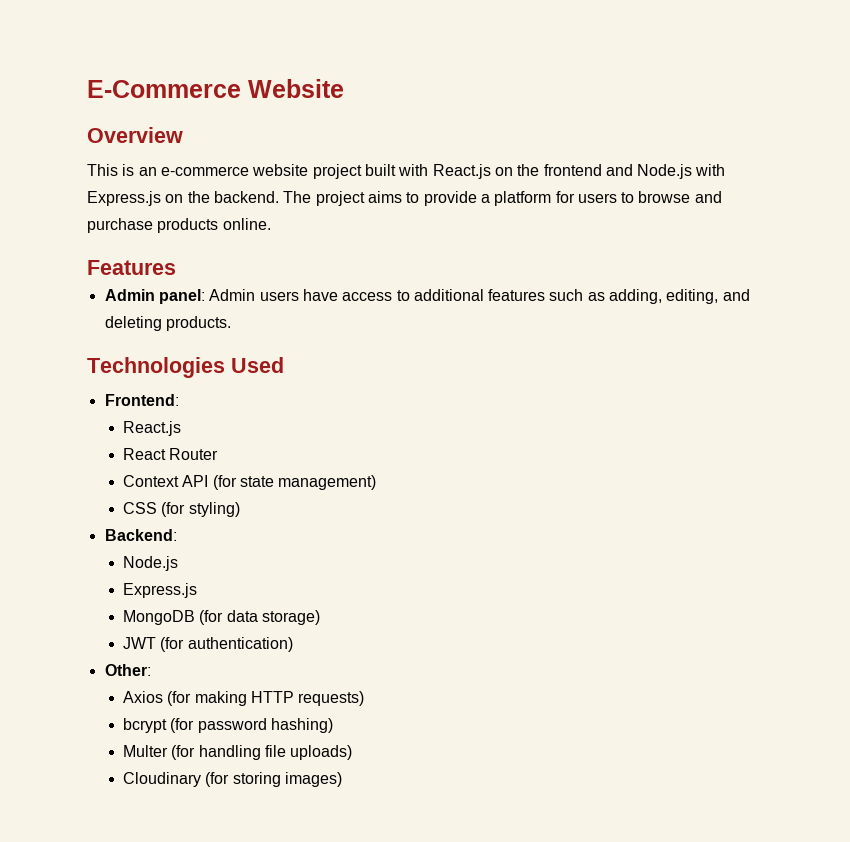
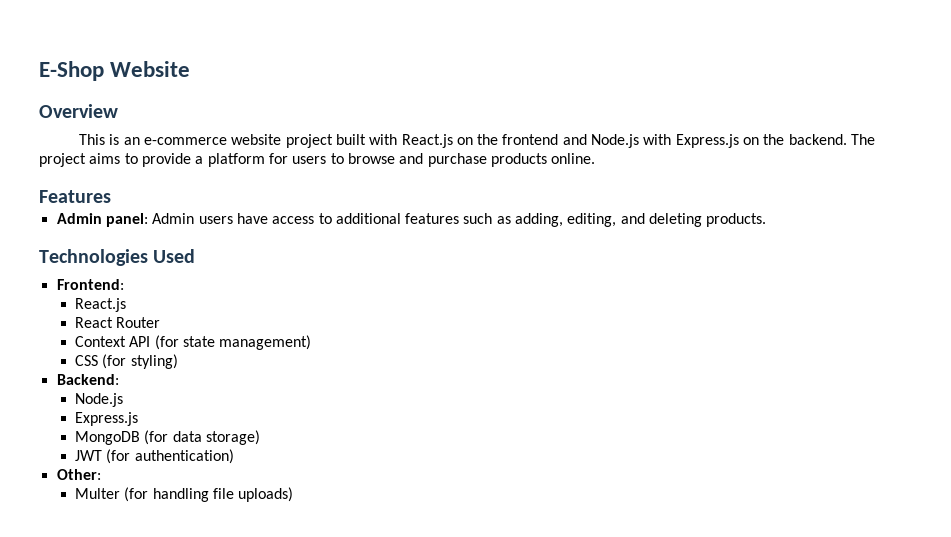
[87,80,241,98] E-Commerce -> [39,61,104,81] E-Shop
[122,691,365,706] [122,718,333,733] // Axios (for making HTTP requests) // bcrypt (for password hashing) -> (101, 474) none
[122,772,342,787] // Cloudinary (for storing images) -> (294, 494) none

